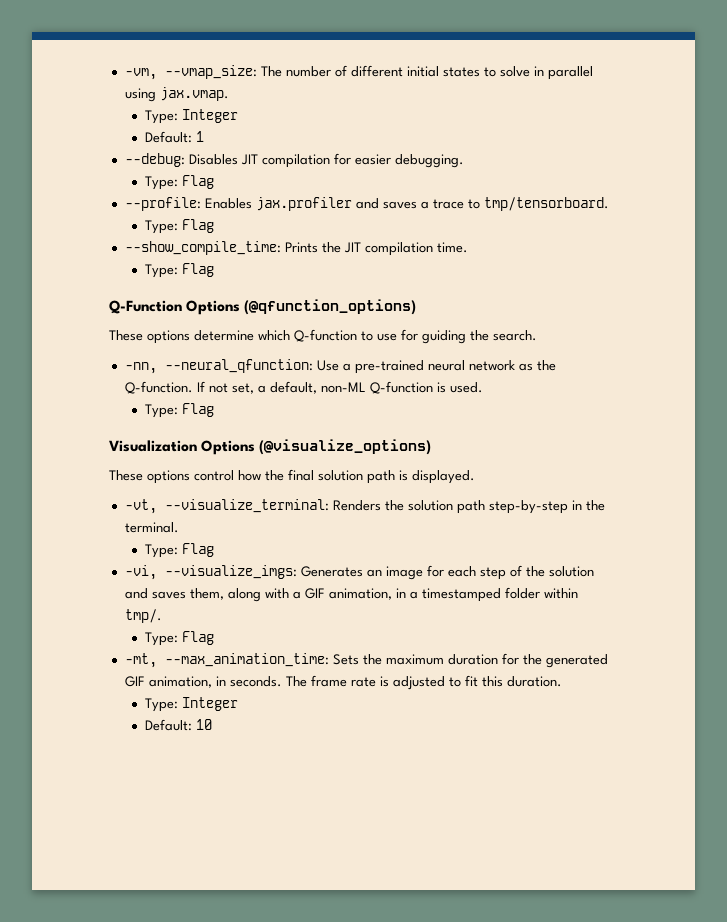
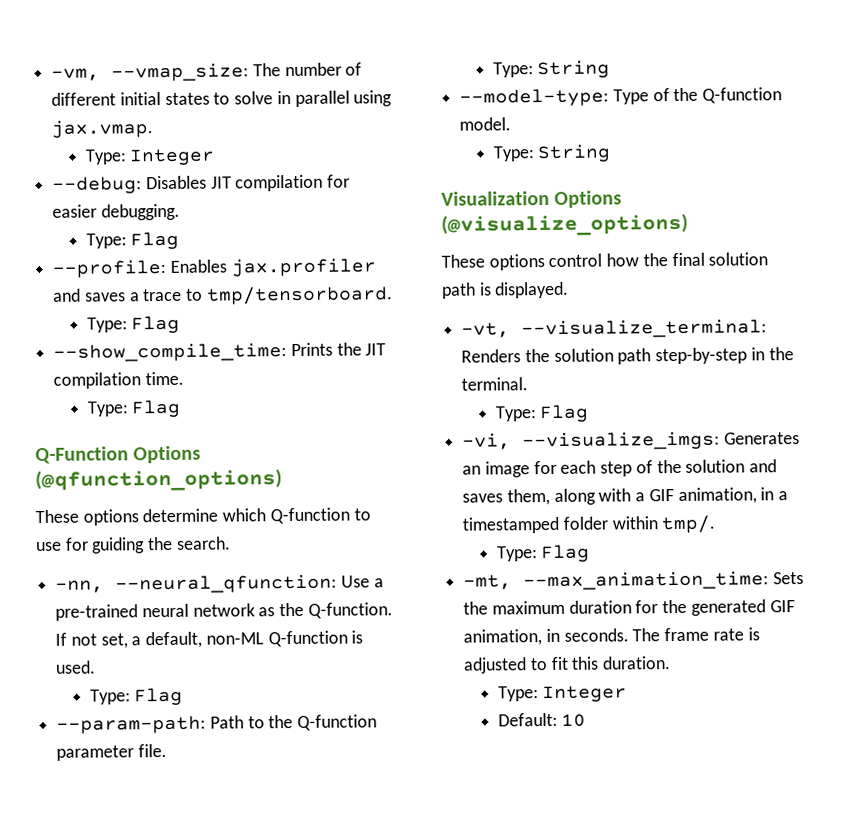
[144,131,204,143] // Default: 1 -> (216, 157) none
(214, 410) none -> [56,714,378,734] [56,744,167,761] [492,60,611,79] [459,87,783,107] [459,117,512,131] [492,144,612,163] // --param-path: Path to the Q-function parameter file. // Type: String // --model-type: Type of the Q-function model. // Type: String

